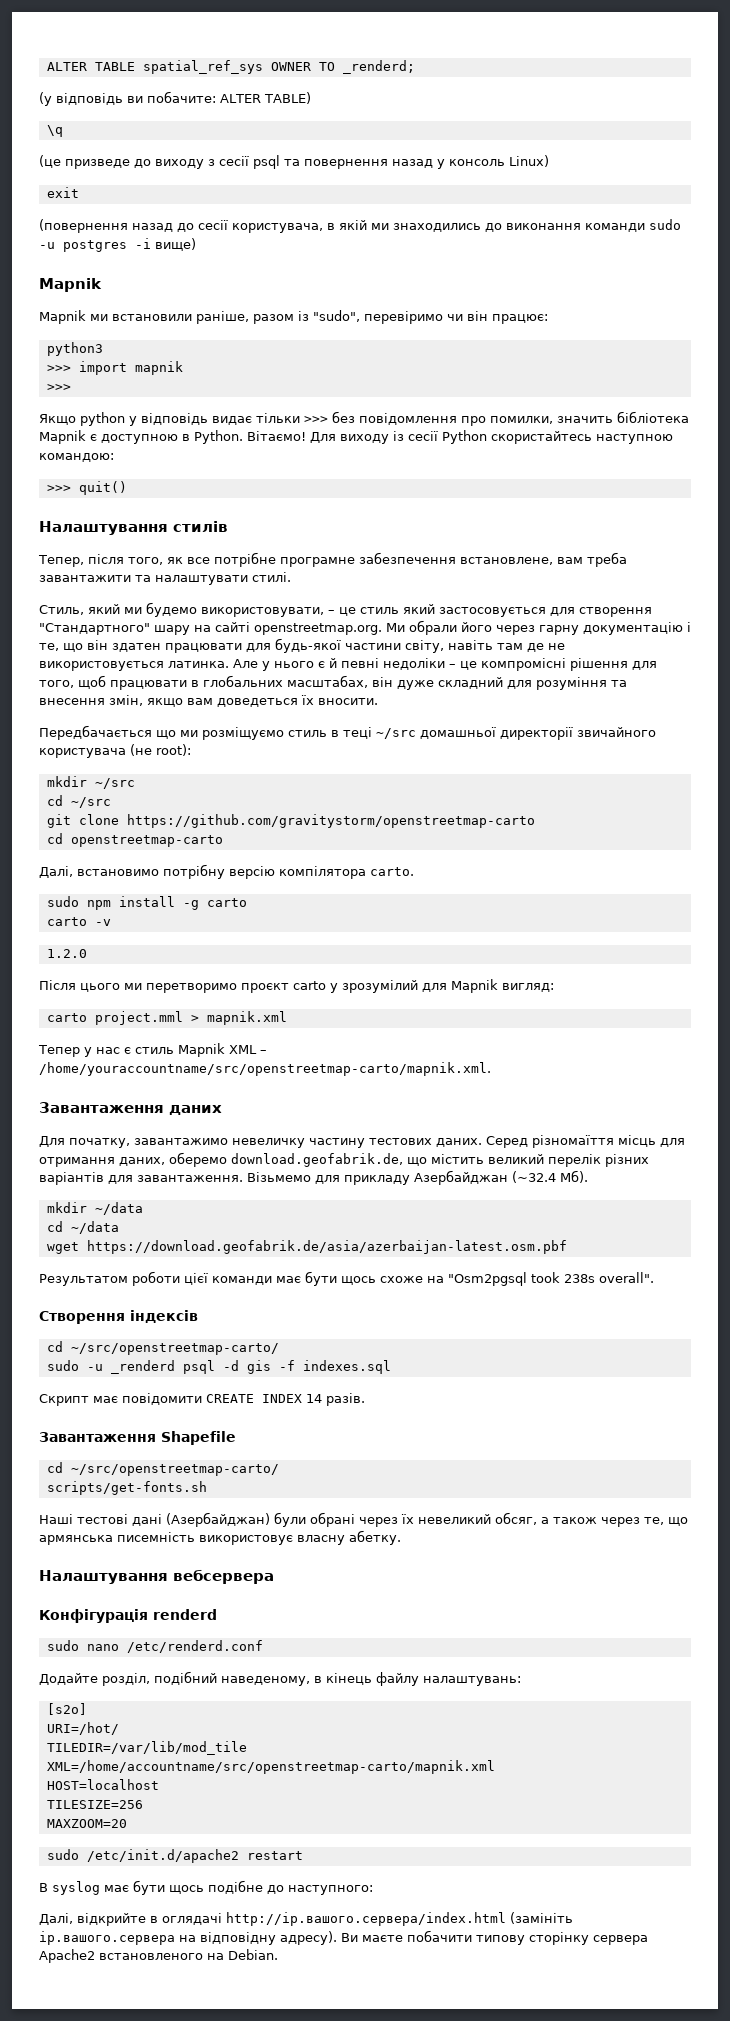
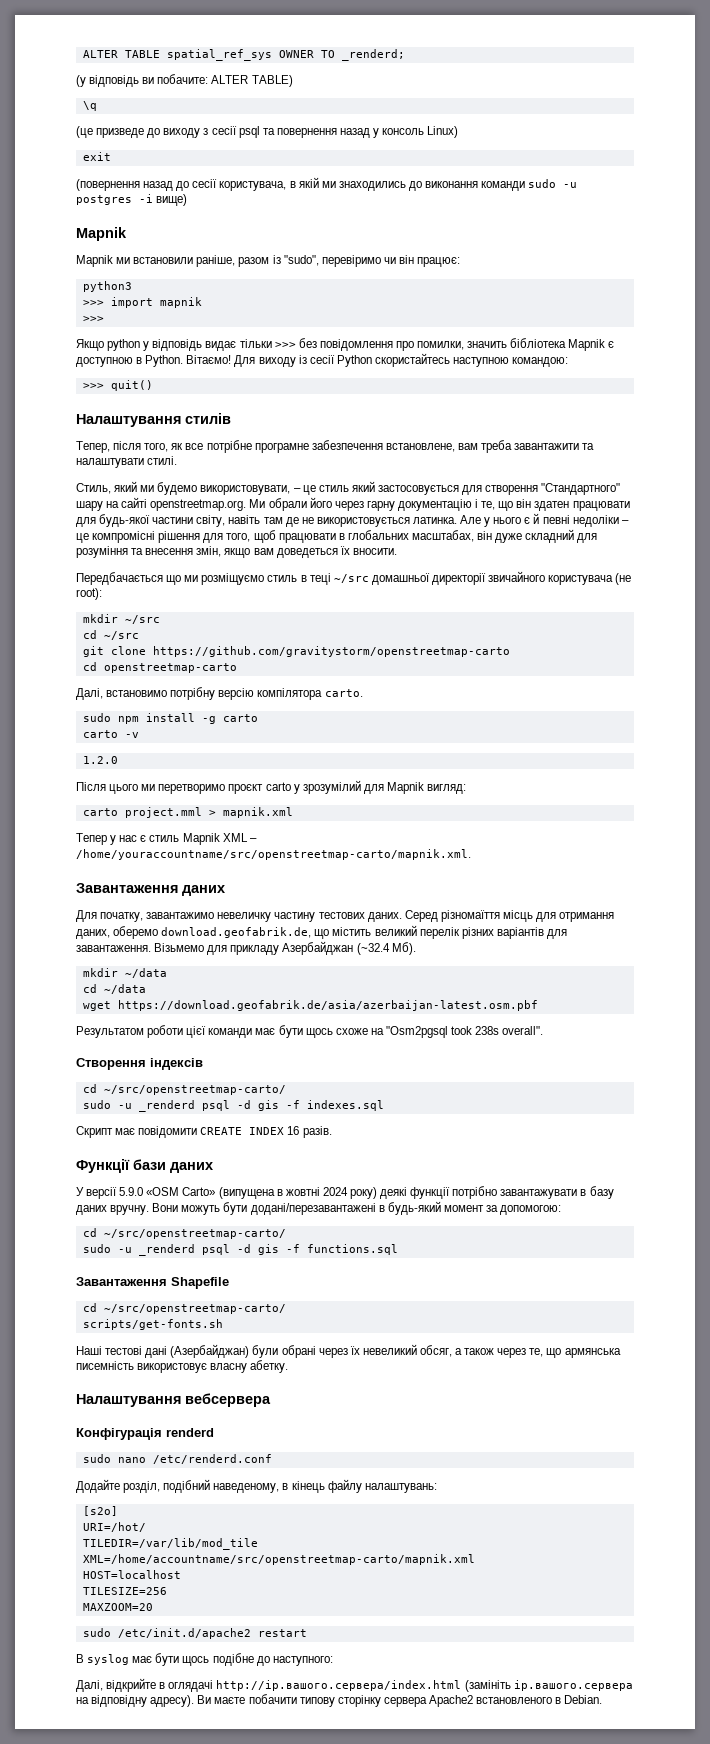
[306,1394,322,1403] 14 -> [287,1126,300,1135] 16
(365, 1399) none -> [76,1159,213,1173] [76,1186,614,1199] [76,1201,562,1215] [82,1228,286,1239] [82,1244,398,1256] // Функції бази даних // У версії 5.9.0 «OSM Carto» (випущена в жовтні 2024 року) деякі функції потрібно завантажувати в базу даних вручну. Вони можуть бути додані/перезавантажені в будь-який момент за допомогою: // cd ~/src/openstreetmap-carto/ // sudo -u _renderd psql -d gis -f functions.sql
[207,1953,224,1960] на -> [555,1697,562,1704] в

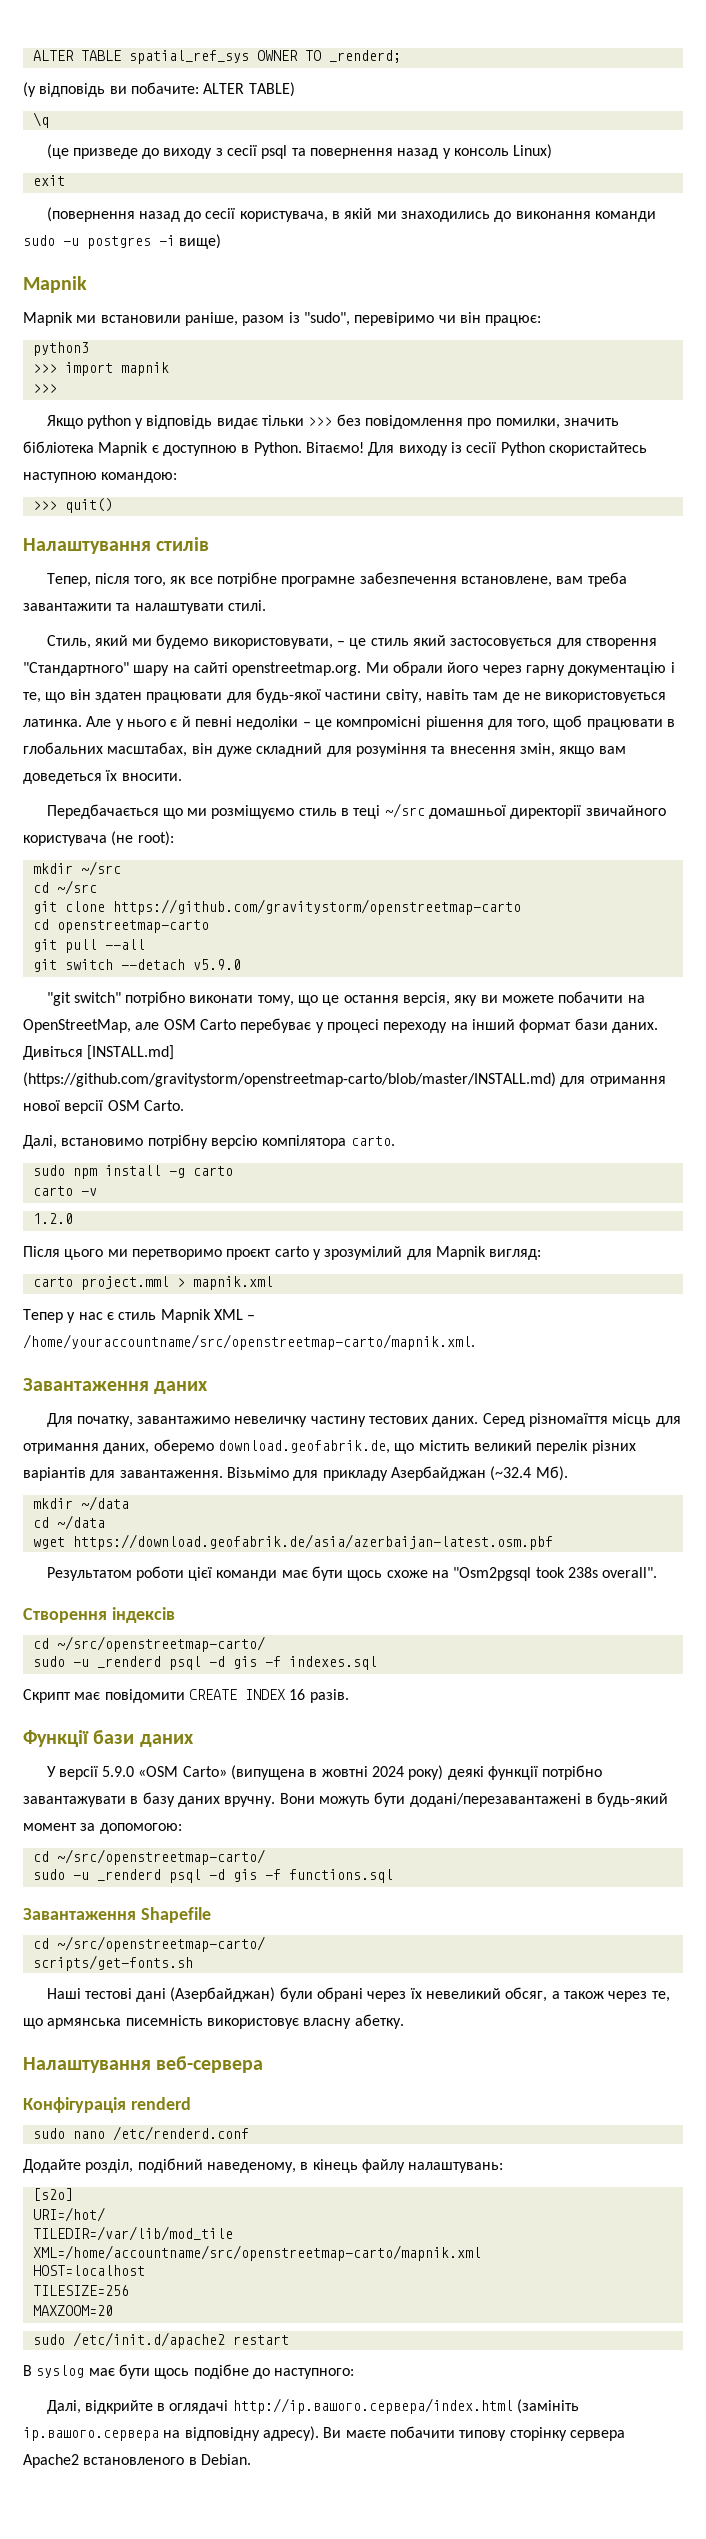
(237, 668) none -> [32,939,145,953] [32,959,241,972] [46,991,645,1006] [23,1018,658,1033] [23,1045,175,1060] [23,1072,666,1087] [23,1100,184,1114] // git pull --all // git switch --detach v5.9.0 // "git switch" потрібно виконати тому, що це остання версія, яку ви можете побачити на OpenStreetMap, але OSM Carto перебуває у процесі переходу на інший формат бази даних. Дивіться [INSTALL.md] (https://github.com/gravitystorm/openstreetmap-carto/blob/master/INSTALL.md) для отримання нової версії OSM Carto.
[154,943,205,952] Візьмемо -> [226,1467,289,1478] Візьмімо
[185,1393,271,1407] вебсервера -> [156,2056,264,2073] веб-сервера

